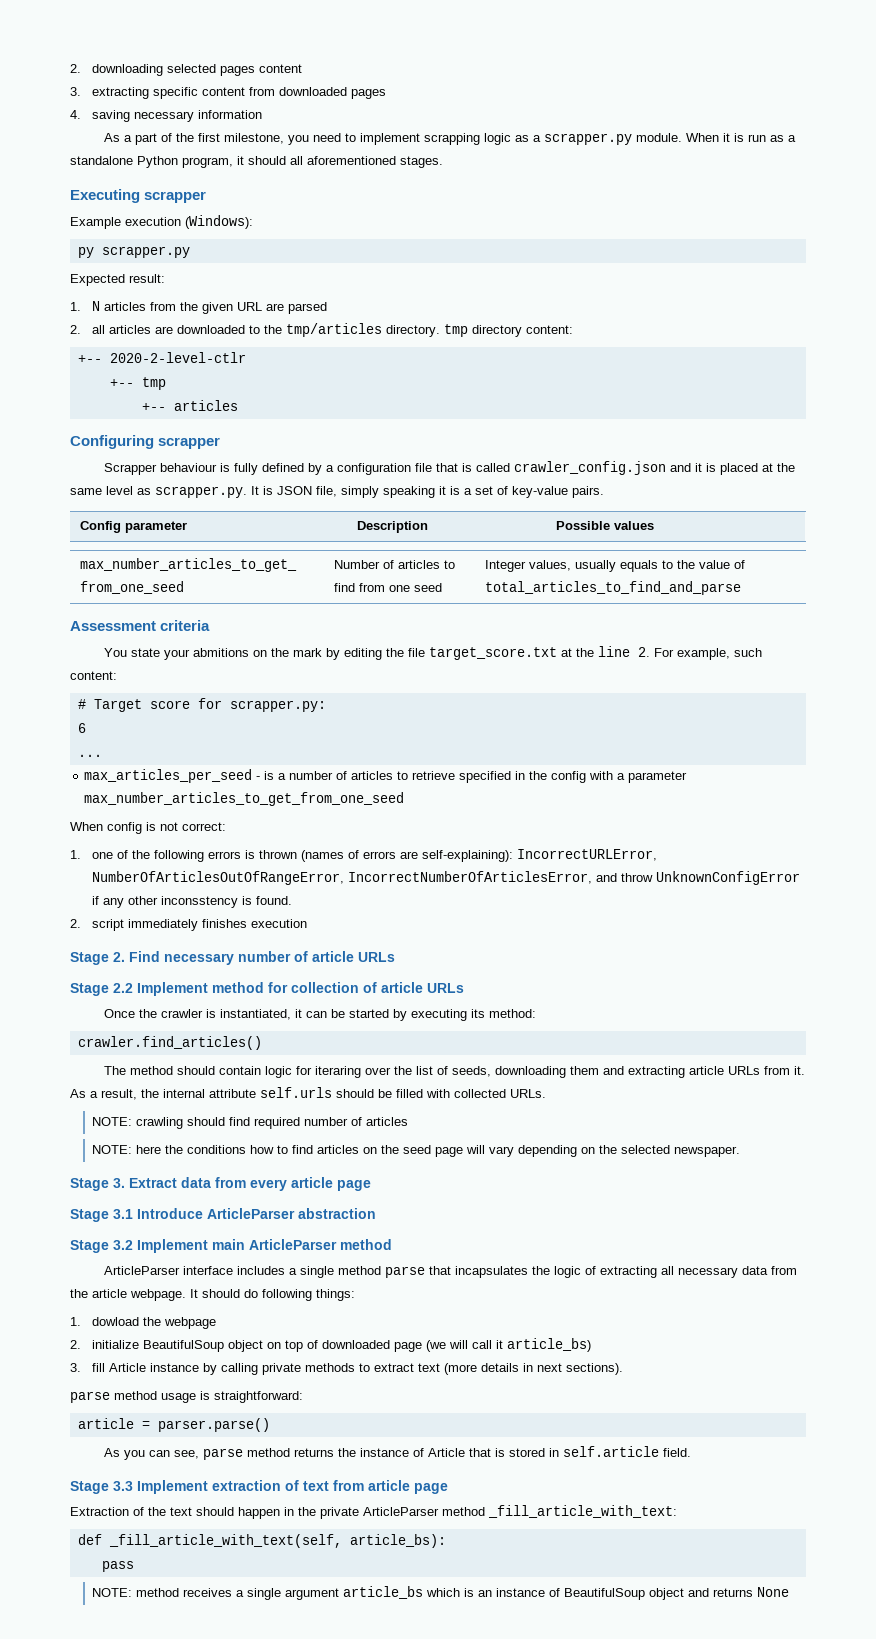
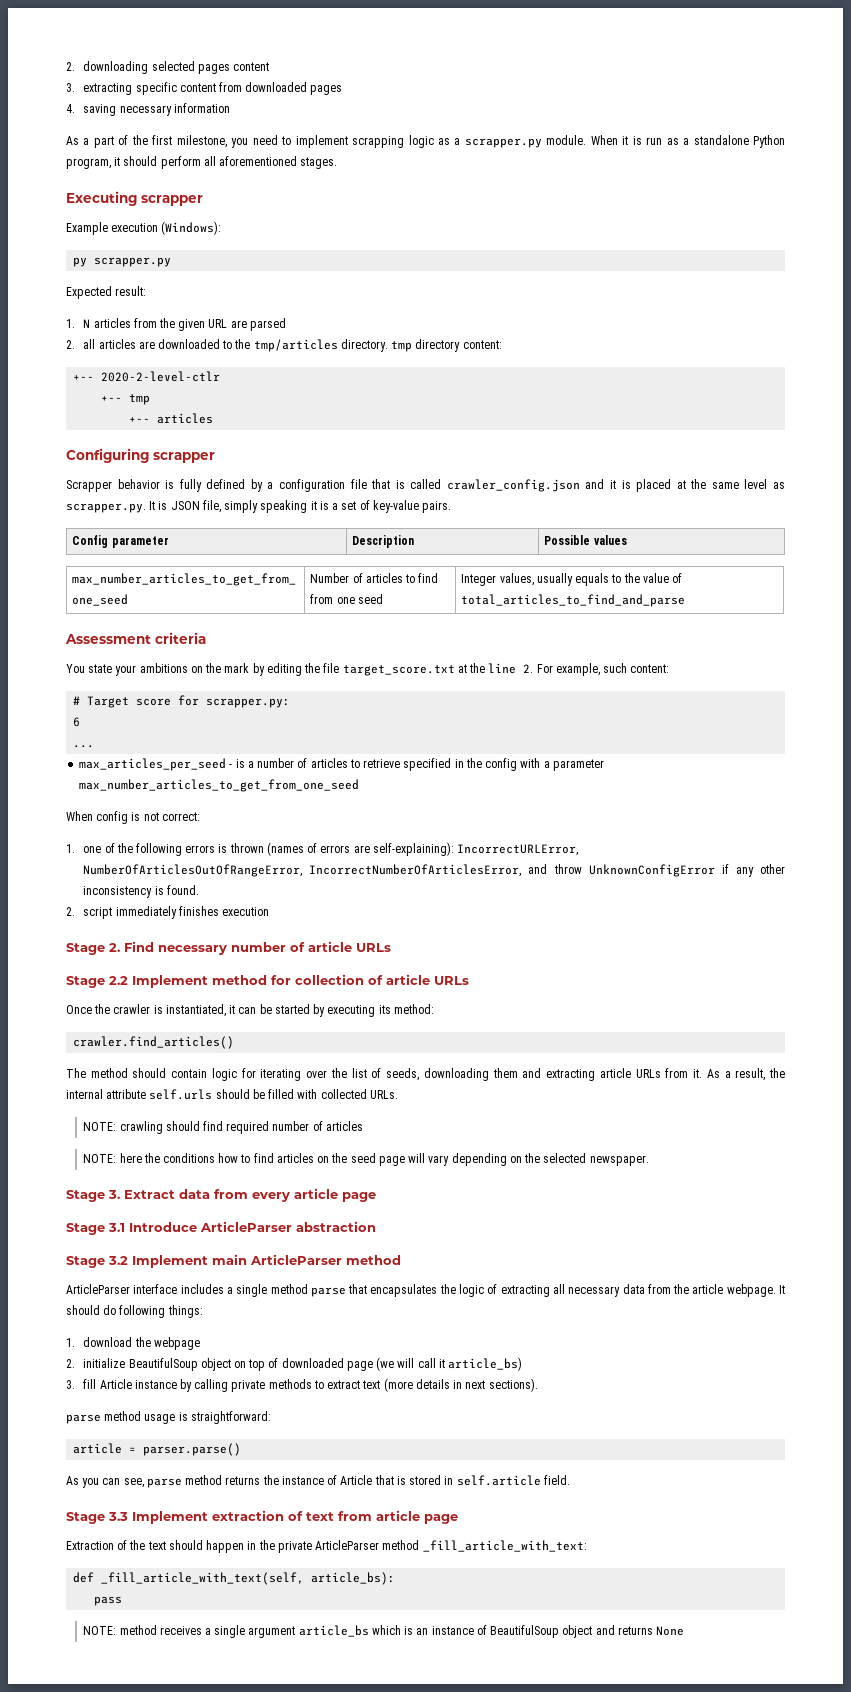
(286, 160) none -> [160,156,201,169] perform
[159,463,217,472] behaviour -> [117,479,160,489] behavior
[192,648,249,657] abmitions -> [139,663,188,673] ambitions
[160,896,238,908] inconsstency -> [83,886,153,898] inconsistency
[314,1066,361,1078] iteraring -> [260,1069,302,1081] iterating
[454,1266,528,1278] incapsulates -> [370,1284,438,1297] encapsulates
[91,1317,139,1326] dowload -> [83,1337,133,1347] download

